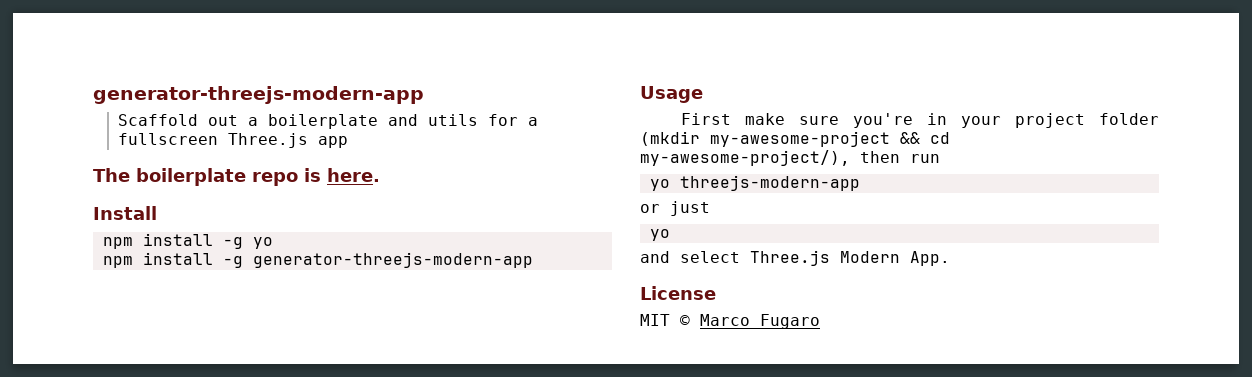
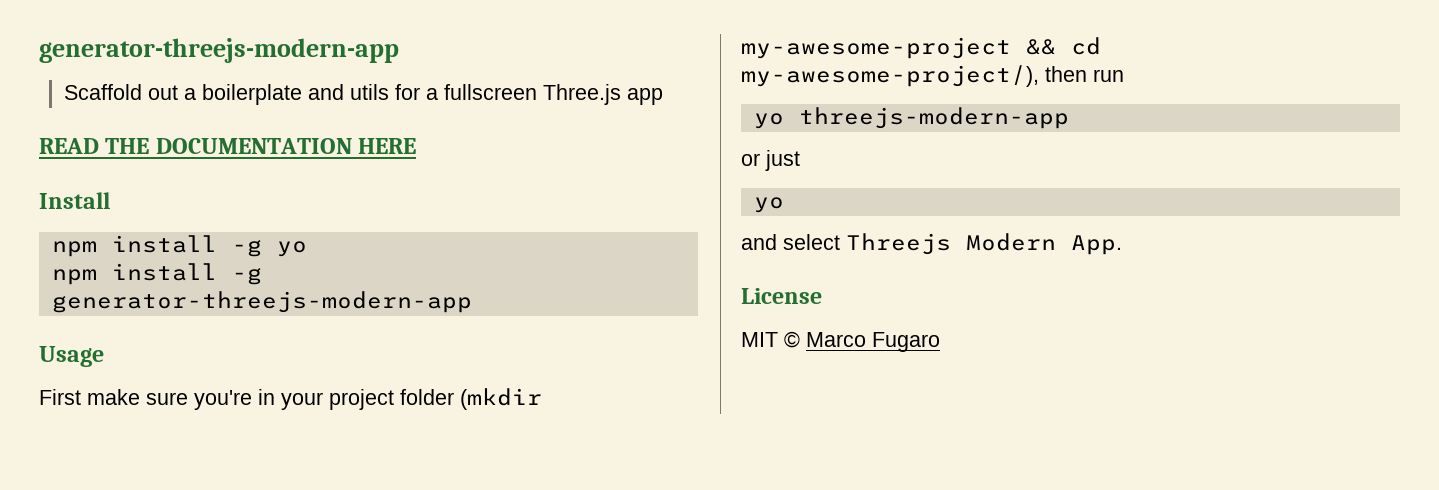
[93,168,380,186] The boilerplate repo is here. -> [39,138,417,154] READ THE DOCUMENTATION HERE
[750,250,830,266] Three.js -> [846,233,951,255] Threejs

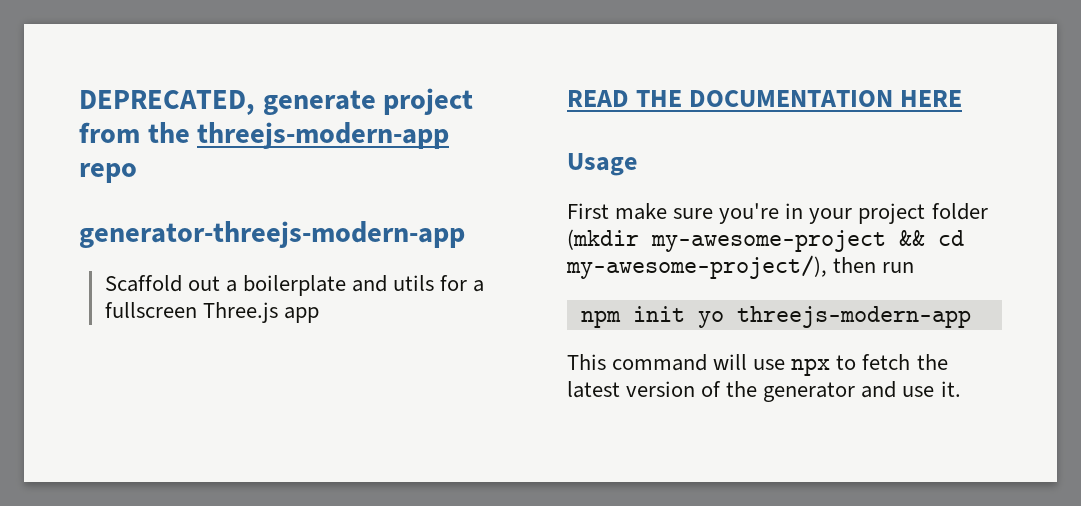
(39, 50) none -> [79,88,474,115] [79,122,450,149] [79,163,137,183] DEPRECATED, generate project from the threejs-modern-app repo //
[39,192,110,209] [51,235,307,257] [51,263,262,285] [51,291,472,313] // Install // npm install -g yo // npm install -g generator-threejs-modern-app -> (963, 98) none
(1124, 75) none -> [580,306,685,328] npm init
[741,150,800,171] [753,197,784,213] [741,233,1122,255] [741,288,822,304] [741,331,940,352] or just // yo // and select Threejs Modern App. // License // MIT © Marco Fugaro -> [567,354,948,376] [567,381,961,402] This command will use npx to fetch the latest version of the generator and use it.

